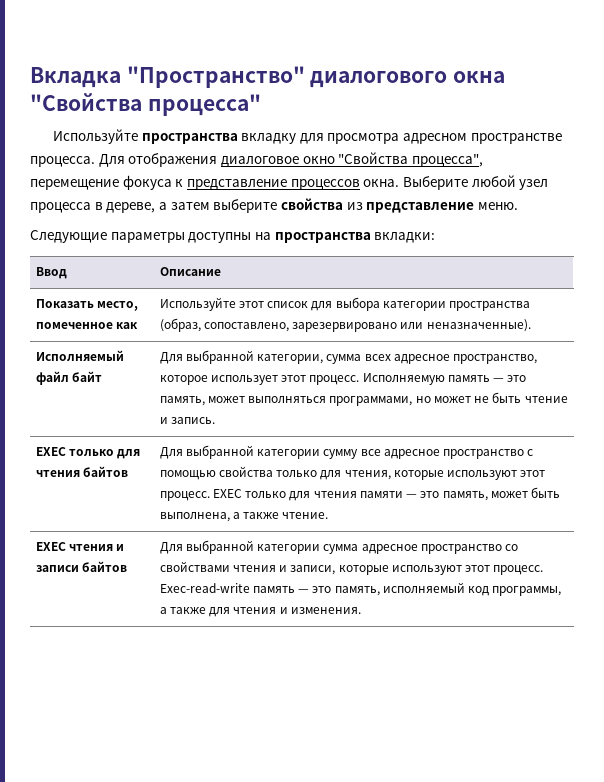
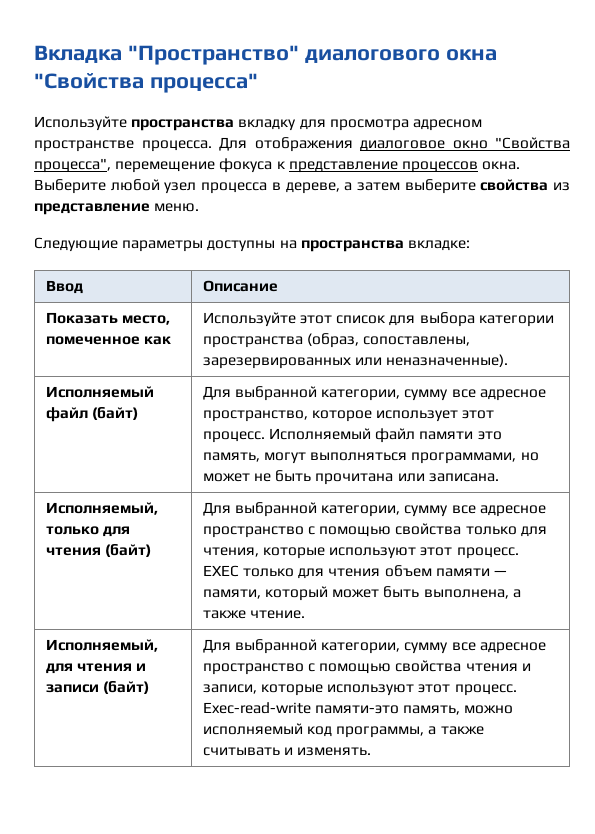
[374,232,436,243] вкладки: -> [407,240,470,251] вкладке:
[203,322,398,332] сопоставлено, зарезервировано -> [363,336,471,346] [202,357,351,369] сопоставлены, зарезервированных
[71,371,102,382] [159,350,391,364] байт | Для выбранной категории, сумма всех -> [92,407,139,420] [202,386,476,401] (байт) | Для выбранной категории, сумму все
[362,373,527,385] [159,396,245,406] Исполняемую память — это память, может -> [269,428,502,443] [202,452,307,464] Исполняемый файл памяти это память, могут
[524,396,568,403] [159,417,215,424] [35,447,141,459] [35,466,128,477] [159,445,321,459] чтение и запись. // EXEC только для чтения байтов | Для выбранной категории -> [315,473,499,485] [45,502,158,515] [45,526,131,537] [45,544,152,557] [202,502,401,517] прочитана или записана. // Исполняемый, только для чтения (байт) | Для выбранной категории,
(357, 494) none -> [384,565,432,577] объем
[420,491,488,501] это память, -> [202,586,329,601] памяти, который
[35,542,66,551] EXEC -> [45,639,158,652] [45,663,73,674] Исполняемый, для
[81,561,127,572] [159,540,519,554] [159,561,230,572] байтов | Для выбранной категории сумма адресное пространство со свойствами -> [103,681,150,694] [202,639,546,654] [202,660,462,675] (байт) | Для выбранной категории, сумму все адресное пространство с помощью свойства
[252,586,380,596] память — это память, -> [315,705,514,715] памяти-это память, можно
[209,607,361,617] для чтения и изменения. -> [202,747,372,756] считывать и изменять.

